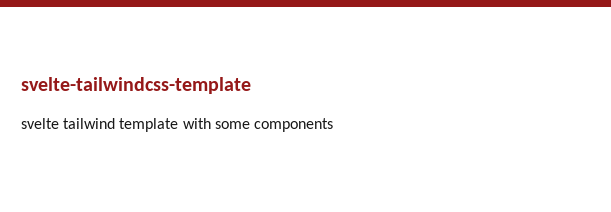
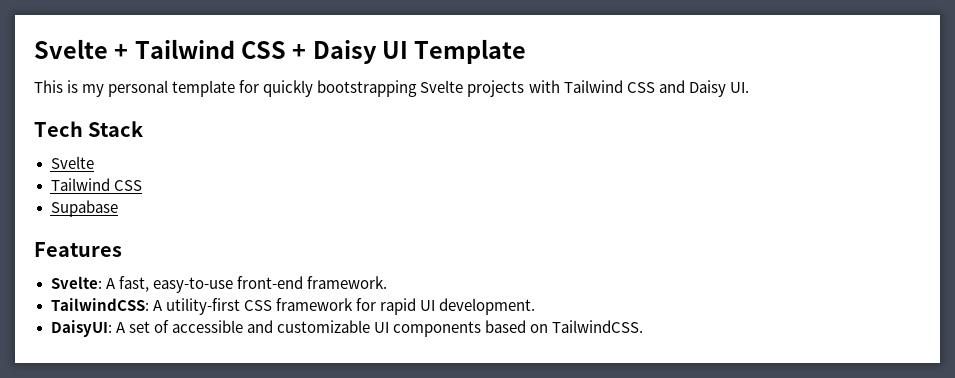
[21,77,251,94] [21,118,333,132] svelte-tailwindcss-template // svelte tailwind template with some components -> [34,39,527,64] [34,80,749,97] [34,121,144,137] [50,156,94,169] [50,178,142,191] [50,200,118,217] [34,242,122,257] [50,276,387,293] [50,298,535,315] [50,320,644,337] Svelte + Tailwind CSS + Daisy UI Template // This is my personal template for quickly bootstrapping Svelte projects with Tailwind CSS and Daisy UI. // Tech Stack // Svelte // Tailwind CSS // Supabase // Features // Svelte: A fast, easy-to-use front-end framework. // TailwindCSS: A utility-first CSS framework for rapid UI development. // DaisyUI: A set of accessible and customizable UI components based on TailwindCSS.

